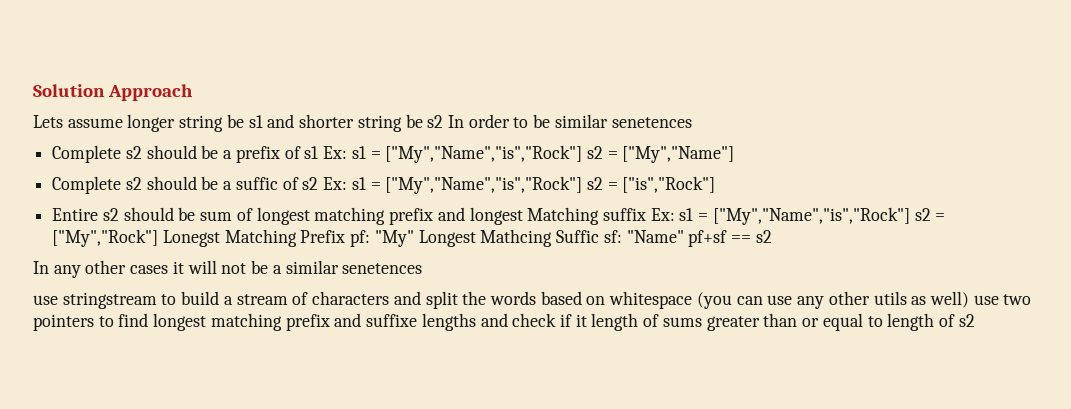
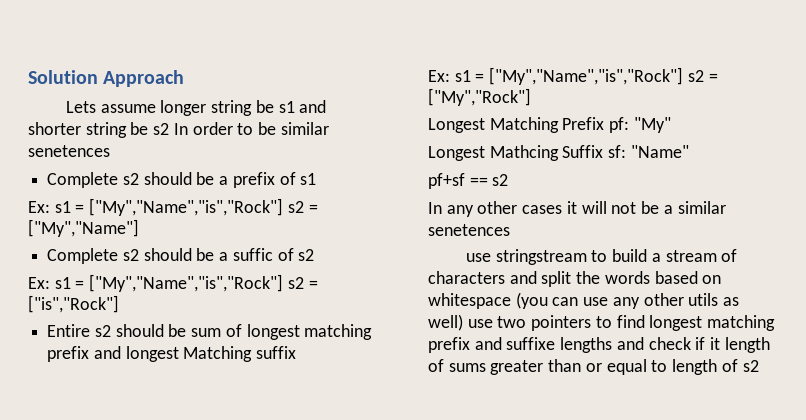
(319, 152) none -> (317, 179) //
(319, 183) none -> (315, 255) //
(646, 214) none -> (297, 352) //
[162,230,220,247] Lonegst -> [428,118,485,133] // Longest
(414, 238) none -> (671, 125) //
[556,230,600,243] Suffic -> [562,145,604,158] Suffix
(684, 236) none -> (689, 151) //

